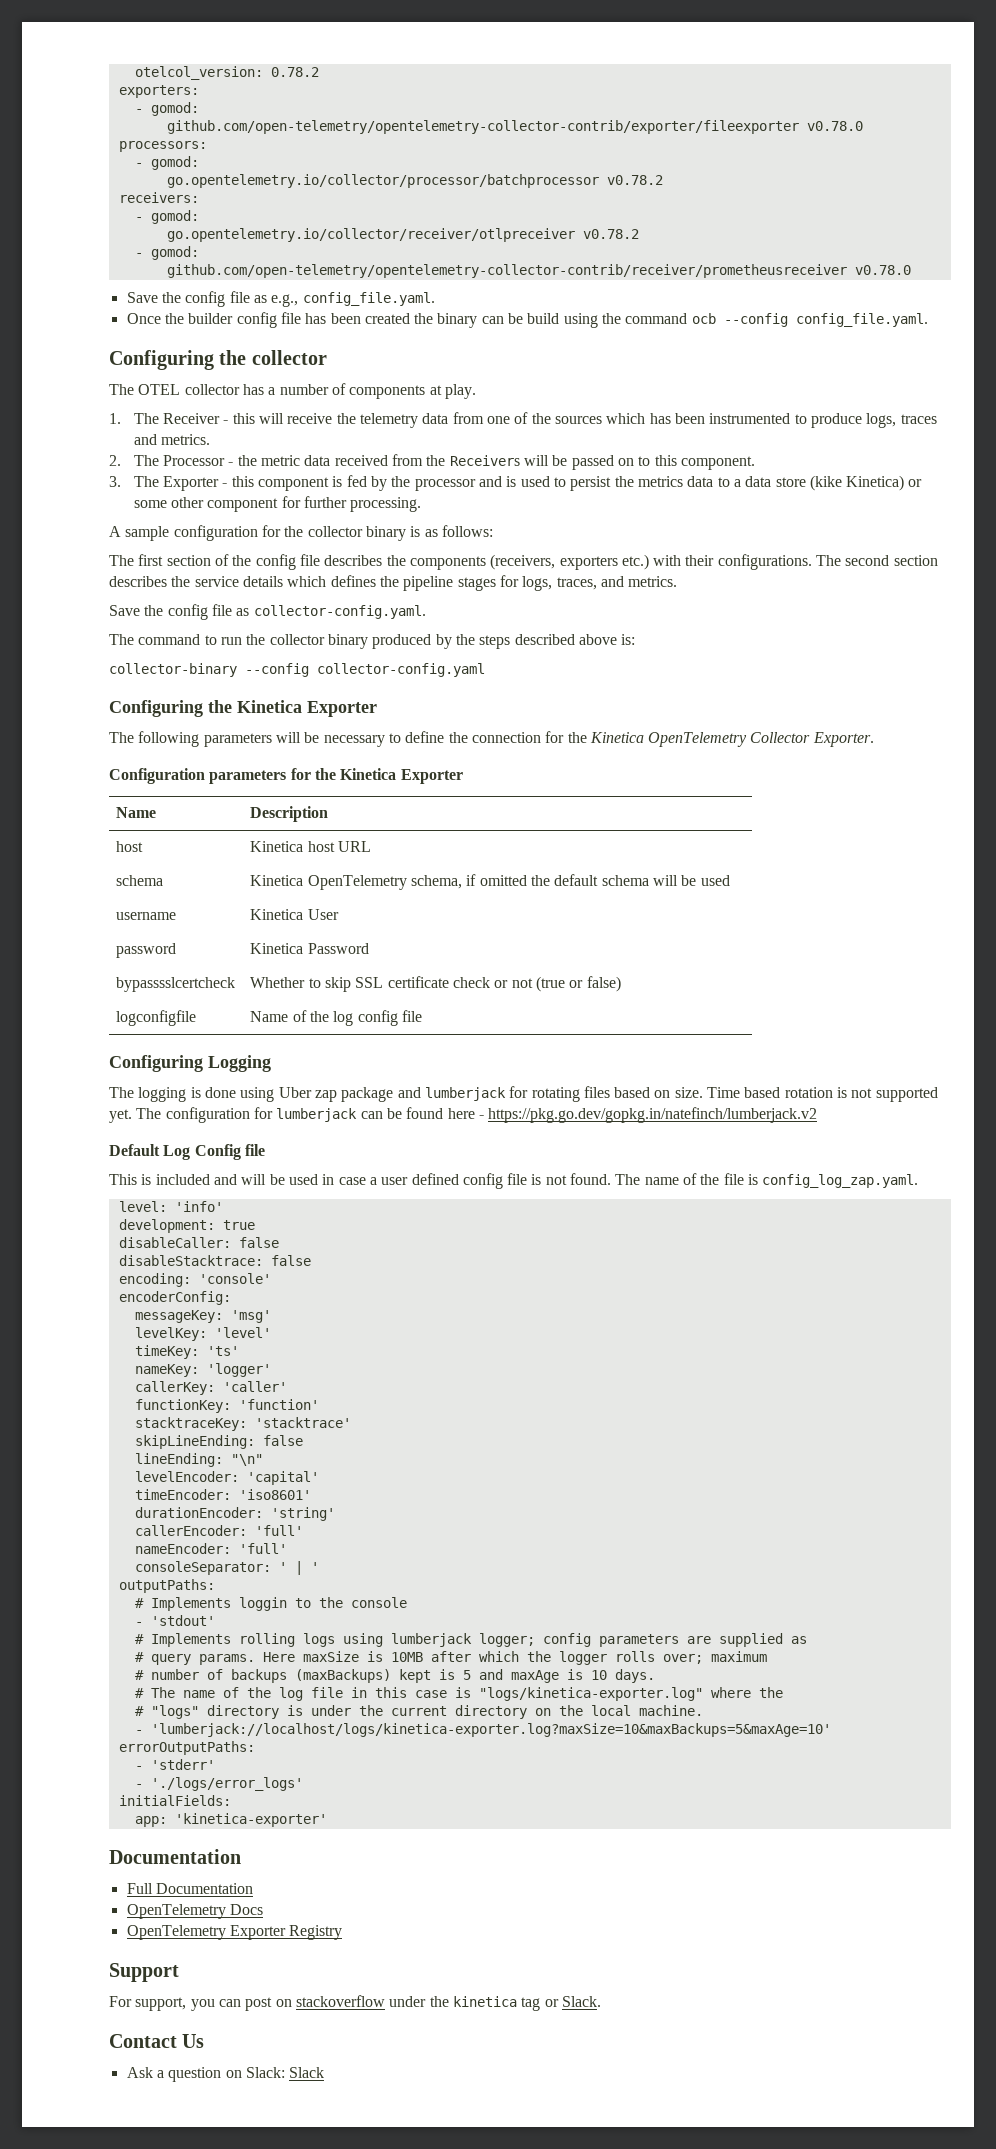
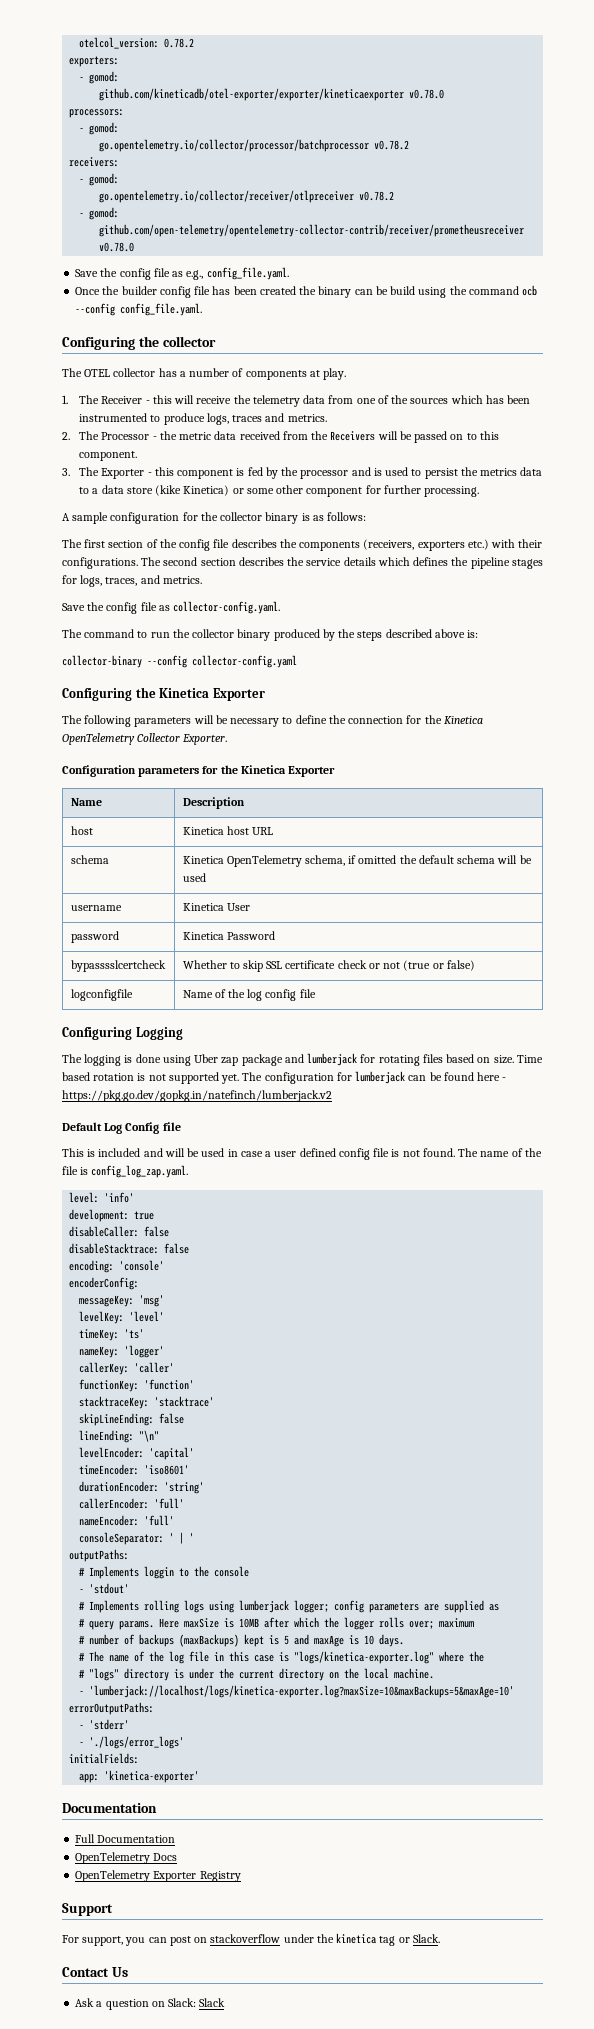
[166,120,799,134] github.com/open-telemetry/opentelemetry-collector-contrib/exporter/fileexporter -> [99,88,405,101] github.com/kineticadb/otel-exporter/exporter/kineticaexporter

